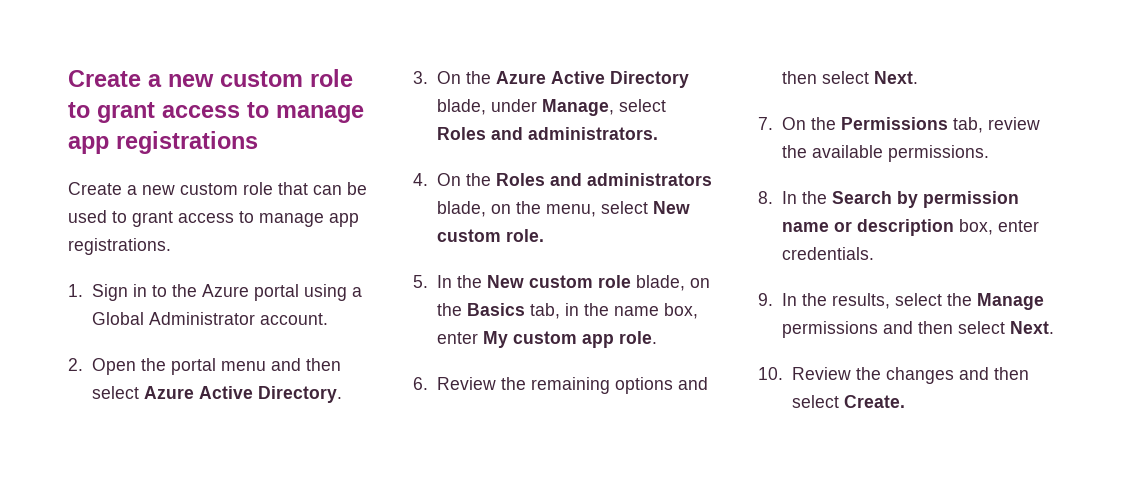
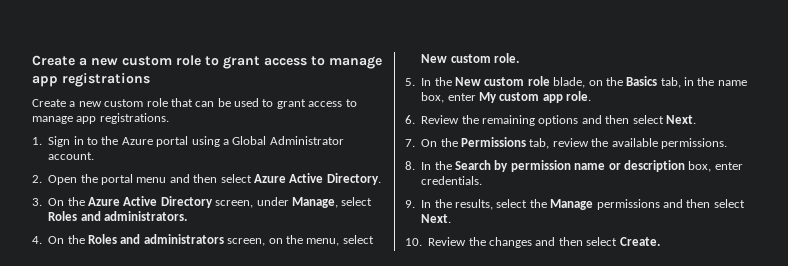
[436,99,486,115] blade, -> [215,200,254,208] screen,
[436,201,486,217] blade, -> [227,238,266,246] screen,

